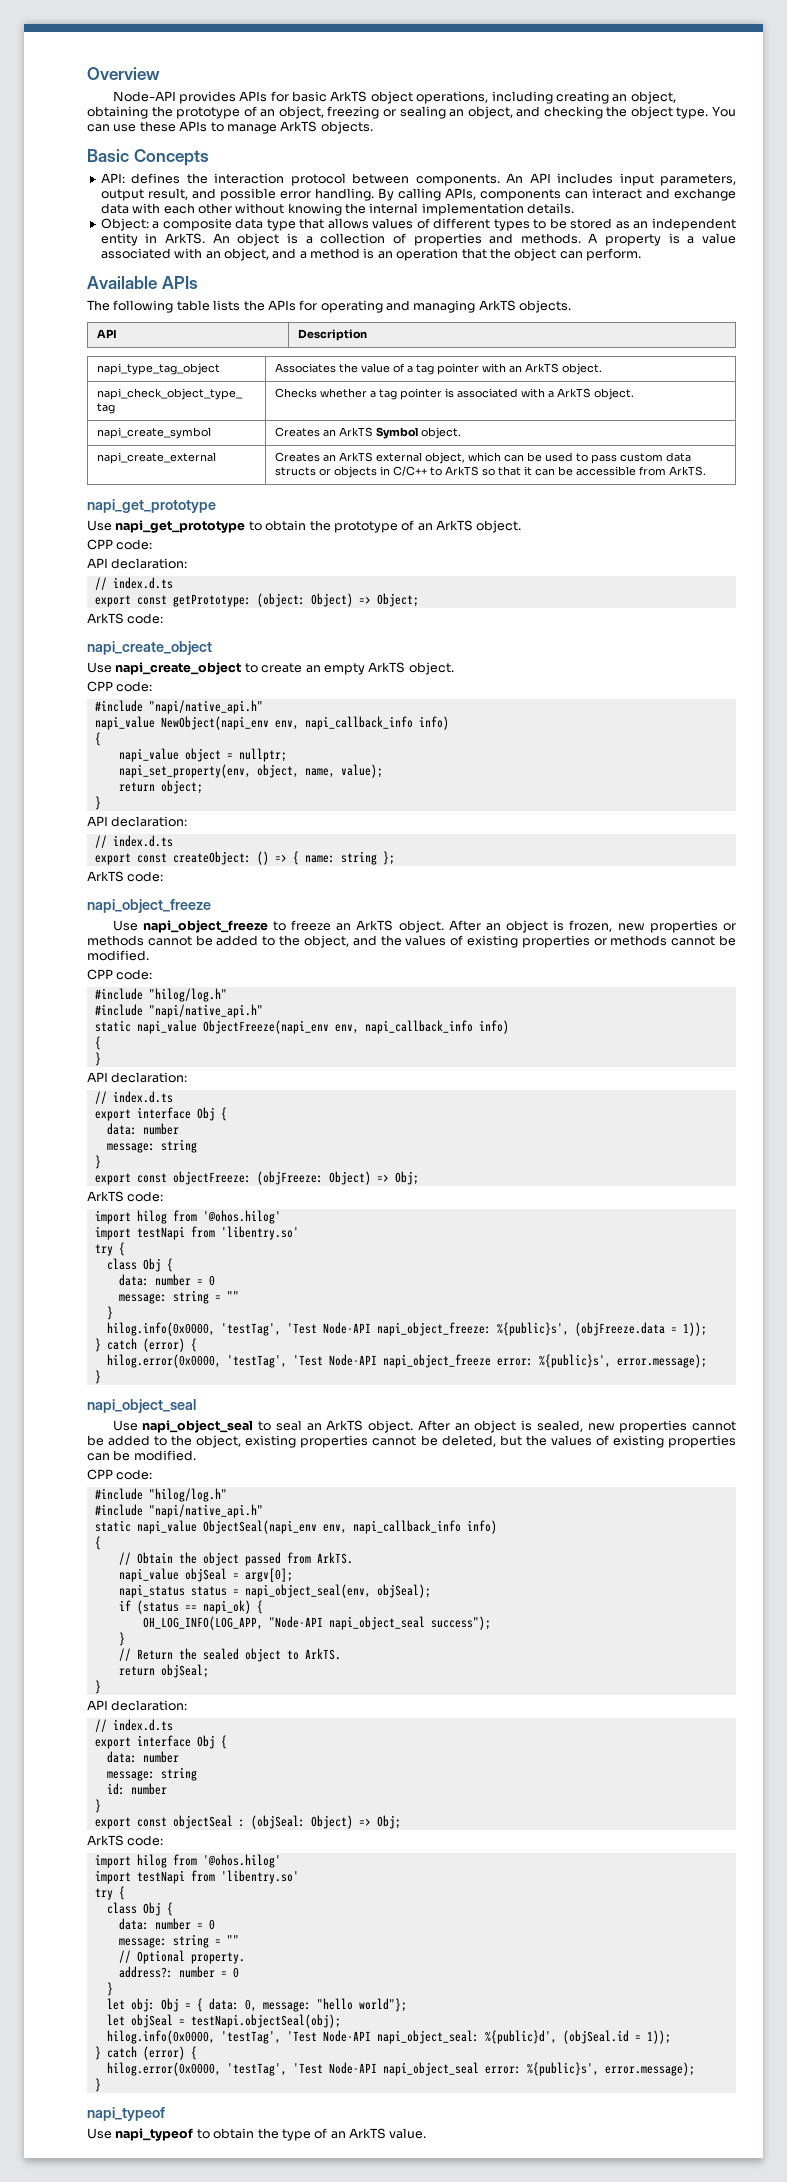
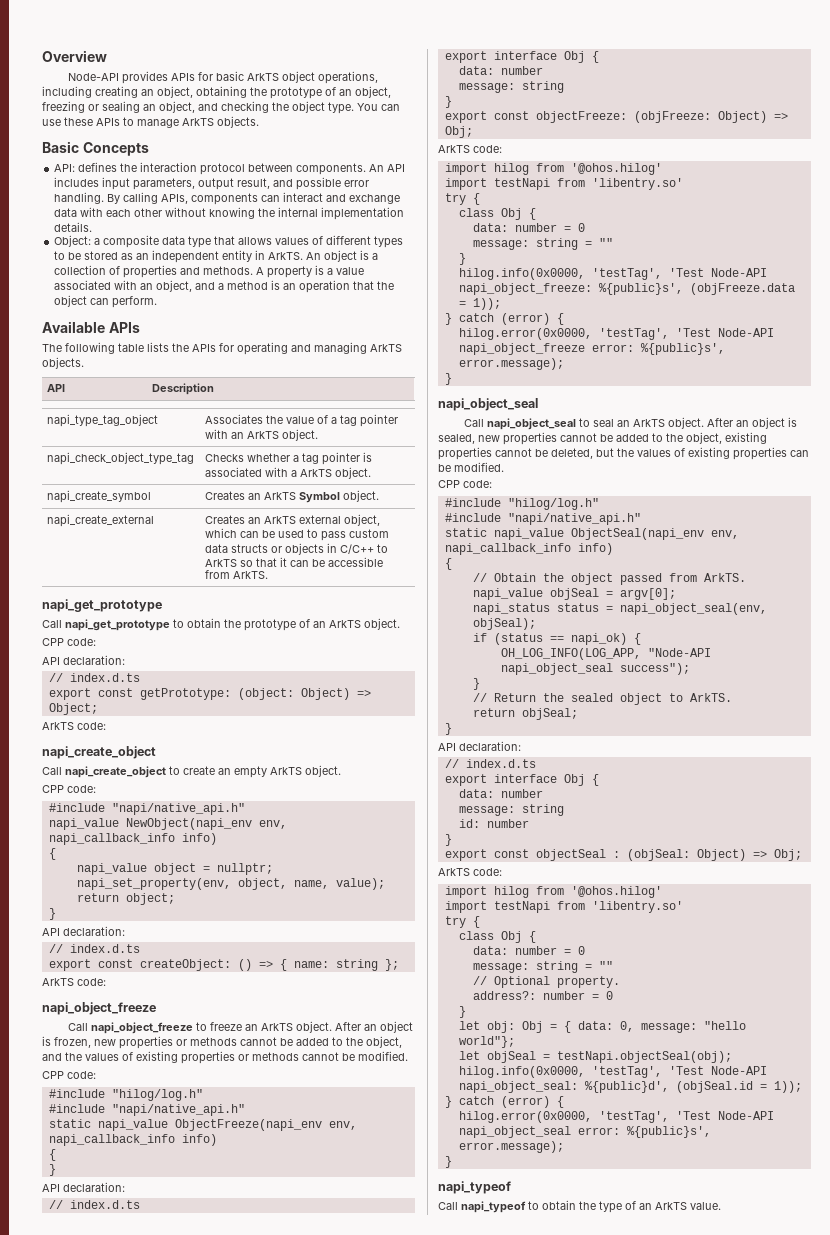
[87,520,112,531] Use -> [42,620,62,628] Call
[87,662,112,673] Use -> [42,767,62,775] Call
[112,920,138,931] Use -> [67,1023,88,1031] Call
[112,1420,138,1431] Use -> [463,419,484,427] Call
[87,2128,112,2139] Use -> [438,1202,458,1210] Call

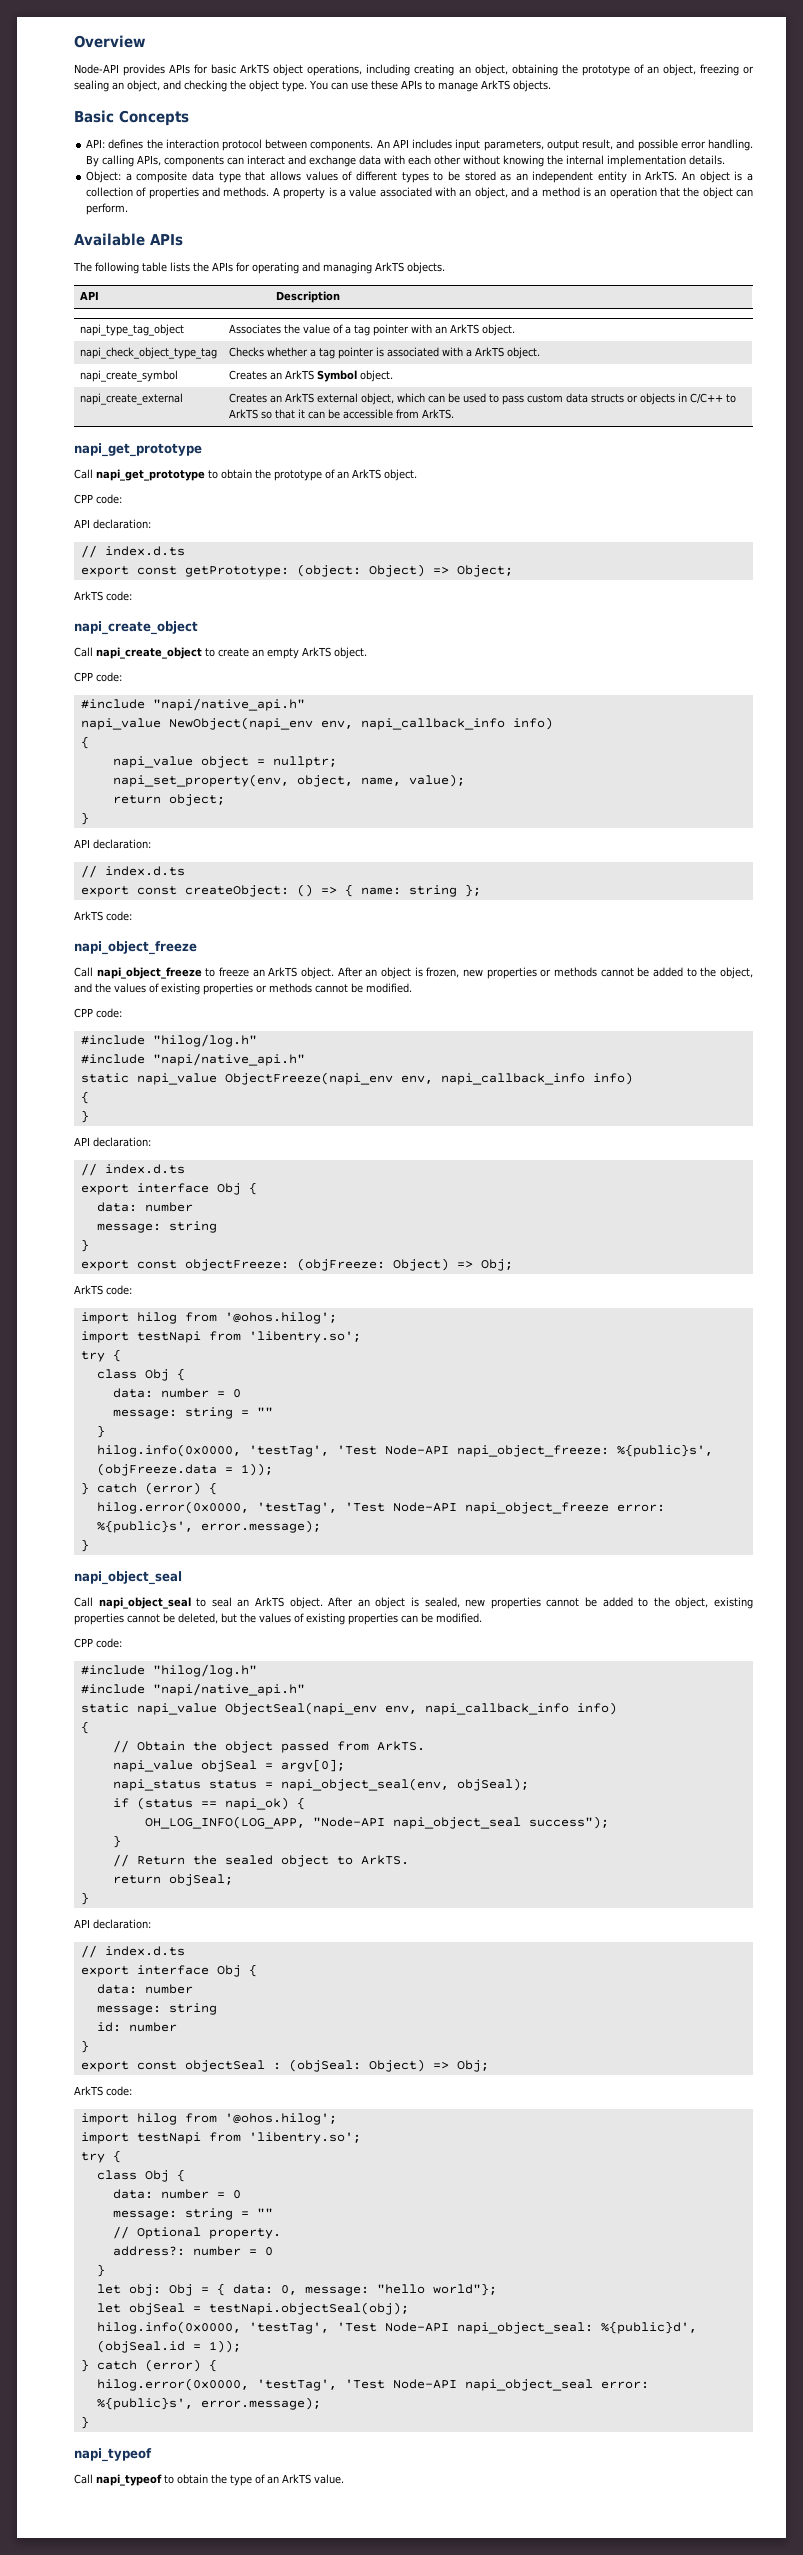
[570,163,662,175] [444,178,683,190] '@ohos.hilog' // import testNapi from 'libentry.so' -> [224,1312,337,1324] [80,1331,361,1343] '@ohos.hilog'; // import testNapi from 'libentry.so';
[570,886,662,898] [444,901,683,913] '@ohos.hilog' // import testNapi from 'libentry.so' -> [224,2113,337,2125] [80,2132,361,2144] '@ohos.hilog'; // import testNapi from 'libentry.so';

